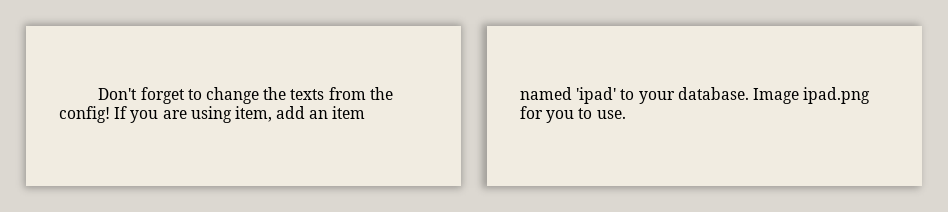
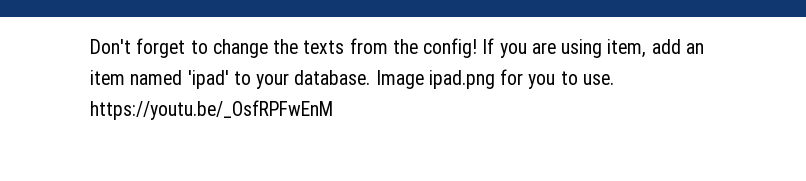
(626, 114) none -> [90,100,333,120] https://youtu.be/_OsfRPFwEnM

